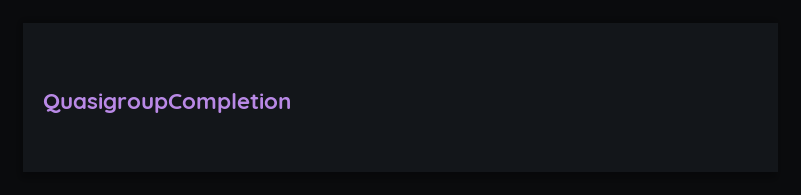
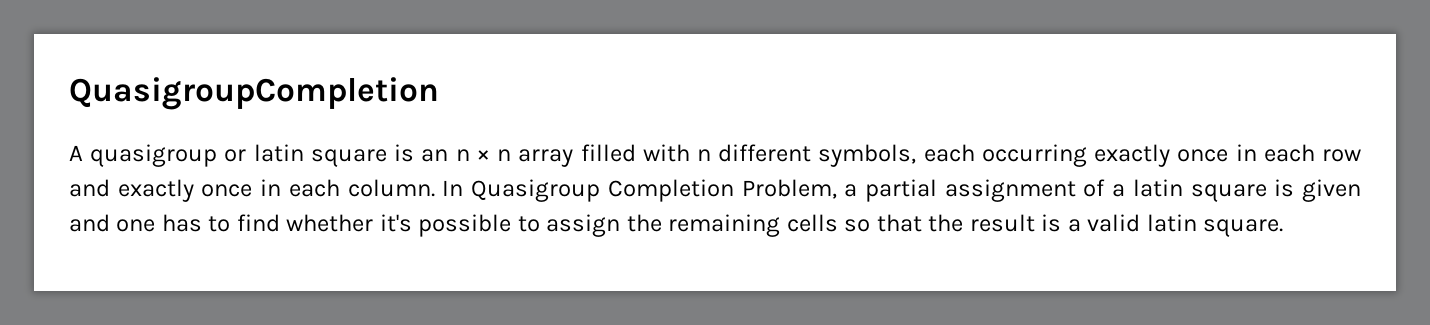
(291, 103) none -> [69,144,1362,167] [69,179,1361,202] [69,214,1284,237] // A quasigroup or latin square is an n × n array filled with n different symbols, each occurring exactly once in each row and exactly once in each column. In Quasigroup Completion Problem, a partial assignment of a latin square is given and one has to find whether it's possible to assign the remaining cells so that the result is a valid latin square.

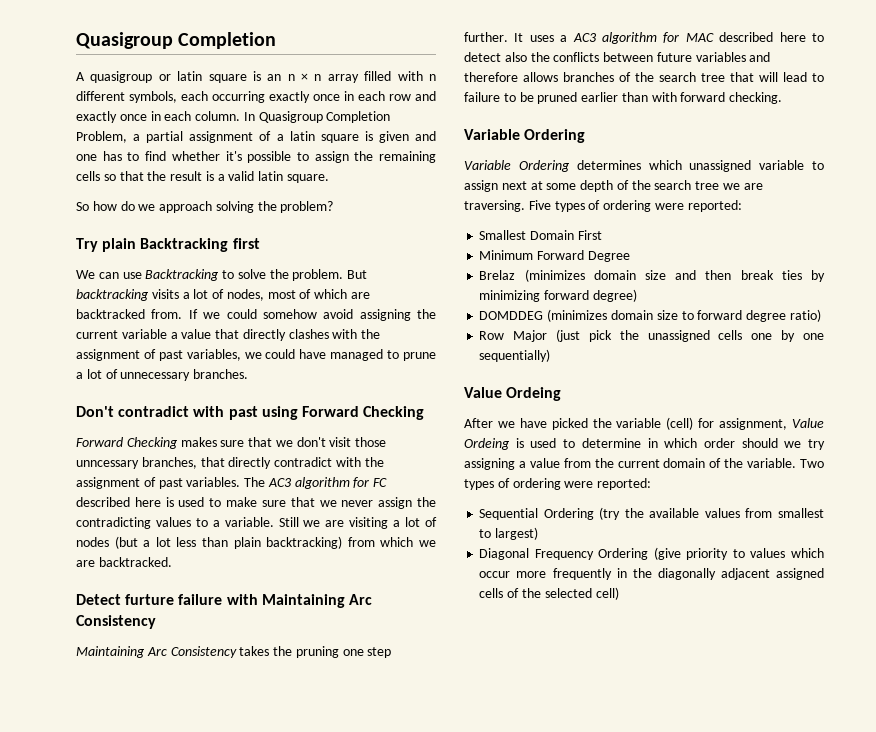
[69,77,439,110] QuasigroupCompletion -> [76,32,277,49] Quasigroup Completion
(1284, 228) none -> [76,201,334,213] [76,238,260,252] [76,269,368,281] [76,289,371,301] [76,309,436,321] [76,329,381,341] [76,349,436,361] [76,369,249,381] [76,406,425,420] [76,437,387,449] [76,457,384,469] [76,477,388,489] [76,497,436,509] [76,517,437,529] [76,536,437,549] [76,557,172,567] [76,594,372,608] [76,615,156,629] [76,646,392,658] [464,32,824,44] [464,52,771,62] [464,72,824,82] [464,92,783,104] [464,129,586,143] [464,160,824,172] [464,180,763,192] [464,200,742,212] [479,230,602,240] [479,250,630,262] [479,269,825,282] [479,289,637,302] [479,309,821,322] [479,329,824,342] [479,349,551,362] [464,387,562,401] [464,417,824,430] [464,438,825,450] [464,458,824,470] [464,478,652,490] [479,507,824,520] [479,527,539,540] [479,547,824,560] [479,568,824,580] [479,587,619,600] // So how do we approach solving the problem? // Try plain Backtracking first // We can use Backtracking to solve the problem. But backtracking visits a lot of nodes, most of which are backtracked from. If we could somehow avoid assigning the current variable a value that directly clashes with the assignment of past variables, we could have managed to prune a lot of unnecessary branches. // Don't contradict with past using Forward Checking // Forward Checking makes sure that we don't visit those unncessary branches, that directly contradict with the assignment of past variables. The AC3 algorithm for FC described here is used to make sure that we never assign the contradicting values to a variable. Still we are visiting a lot of nodes (but a lot less than plain backtracking) from which we are backtracked. // Detect furture failure with Maintaining Arc Consistency // Maintaining Arc Consistency takes the pruning one step further. It uses a AC3 algorithm for MAC described here to detect also the conflicts between future variables and therefore allows branches of the search tree that will lead to failure to be pruned earlier than with forward checking. // Variable Ordering // Variable Ordering determines which unassigned variable to assign next at some depth of the search tree we are traversing. Five types of ordering were reported: // Smallest Domain First // Minimum Forward Degree // Brelaz (minimizes domain size and then break ties by minimizing forward degree) // DOMDDEG (minimizes domain size to forward degree ratio) // Row Major (just pick the unassigned cells one by one sequentially) // Value Ordeing // After we have picked the variable (cell) for assignment, Value Ordeing is used to determine in which order should we try assigning a value from the current domain of the variable. Two types of ordering were reported: // Sequential Ordering (try the available values from smallest to largest) // Diagonal Frequency Ordering (give priority to values which occur more frequently in the diagonally adjacent assigned cells of the selected cell)

